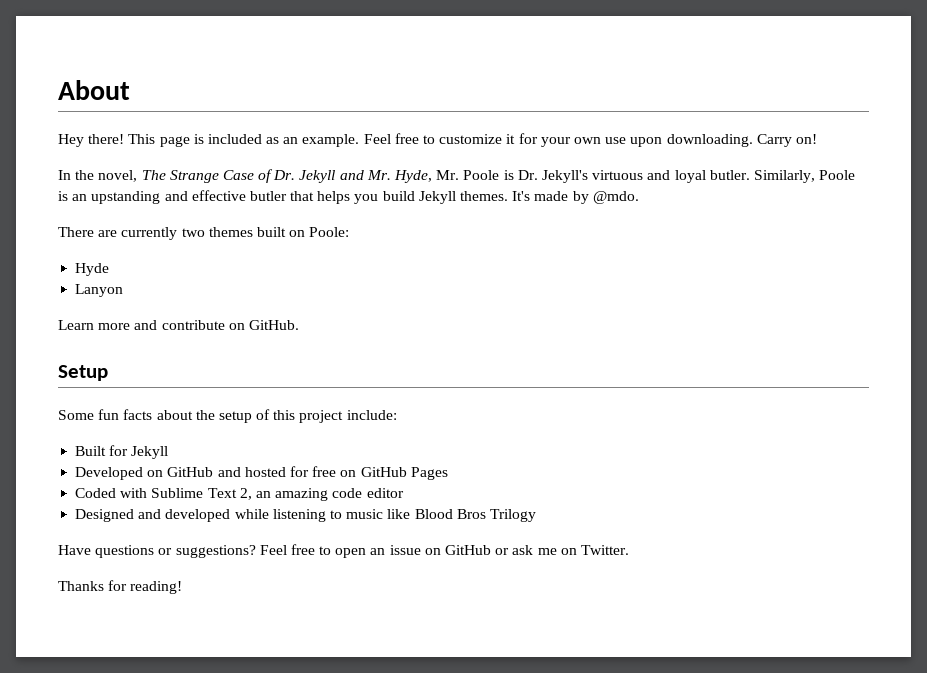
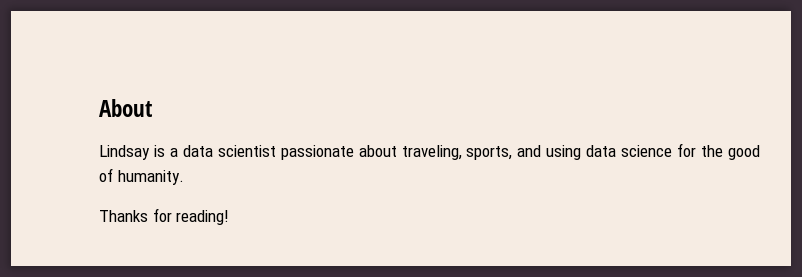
[58,133,817,147] [58,169,856,183] [58,190,639,204] [58,227,350,240] [75,263,110,276] [75,284,124,297] [58,320,299,330] [58,365,108,381] [58,409,397,423] [75,445,169,459] [75,466,448,480] [75,488,404,501] [75,509,536,522] [58,544,629,558] Hey there! This page is included as an example. Feel free to customize it for your own use upon downloading. Carry on! // In the novel, The Strange Case of Dr. Jekyll and Mr. Hyde, Mr. Poole is Dr. Jekyll's virtuous and loyal butler. Similarly, Poole is an upstanding and effective butler that helps you build Jekyll themes. It's made by @mdo. // There are currently two themes built on Poole: // Hyde // Lanyon // Learn more and contribute on GitHub. // Setup // Some fun facts about the setup of this project include: // Built for Jekyll // Developed on GitHub and hosted for free on GitHub Pages // Coded with Sublime Text 2, an amazing code editor // Designed and developed while listening to music like Blood Bros Trilogy // Have questions or suggestions? Feel free to open an issue on GitHub or ask me on Twitter. -> [99,143,760,160] [99,168,184,185] Lindsay is a data scientist passionate about traveling, sports, and using data science for the good of humanity.

